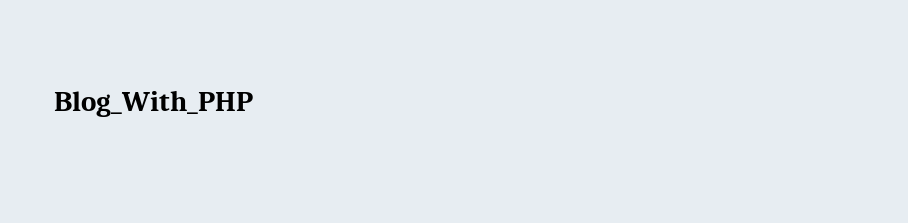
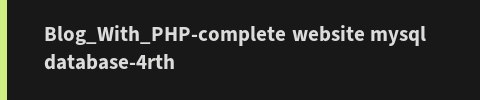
[54,90,253,117] Blog_With_PHP -> [44,25,427,46] [44,54,175,70] Blog_With_PHP-complete website mysql database-4rth

